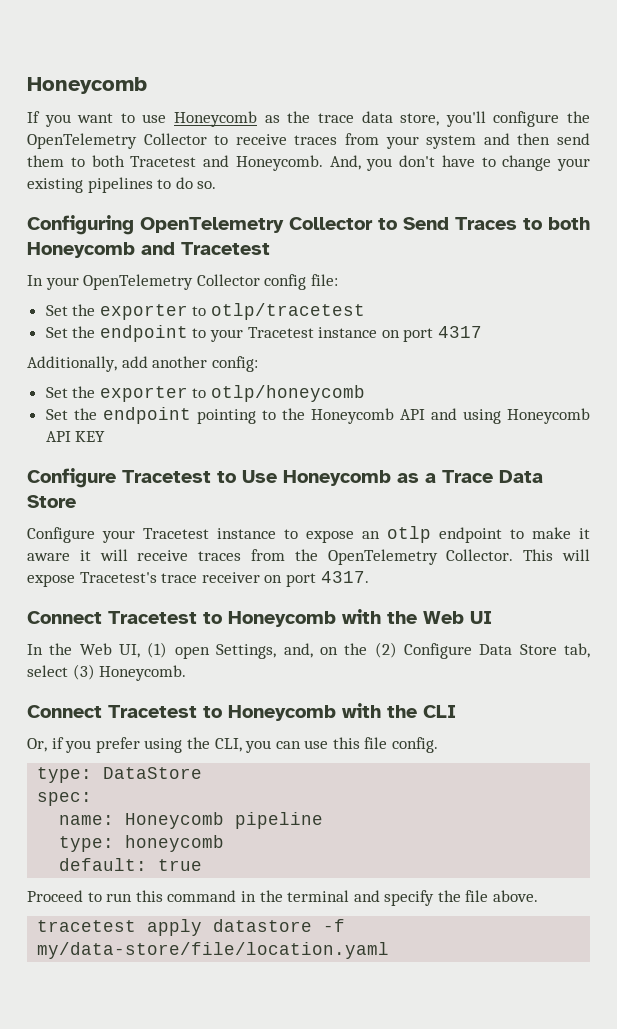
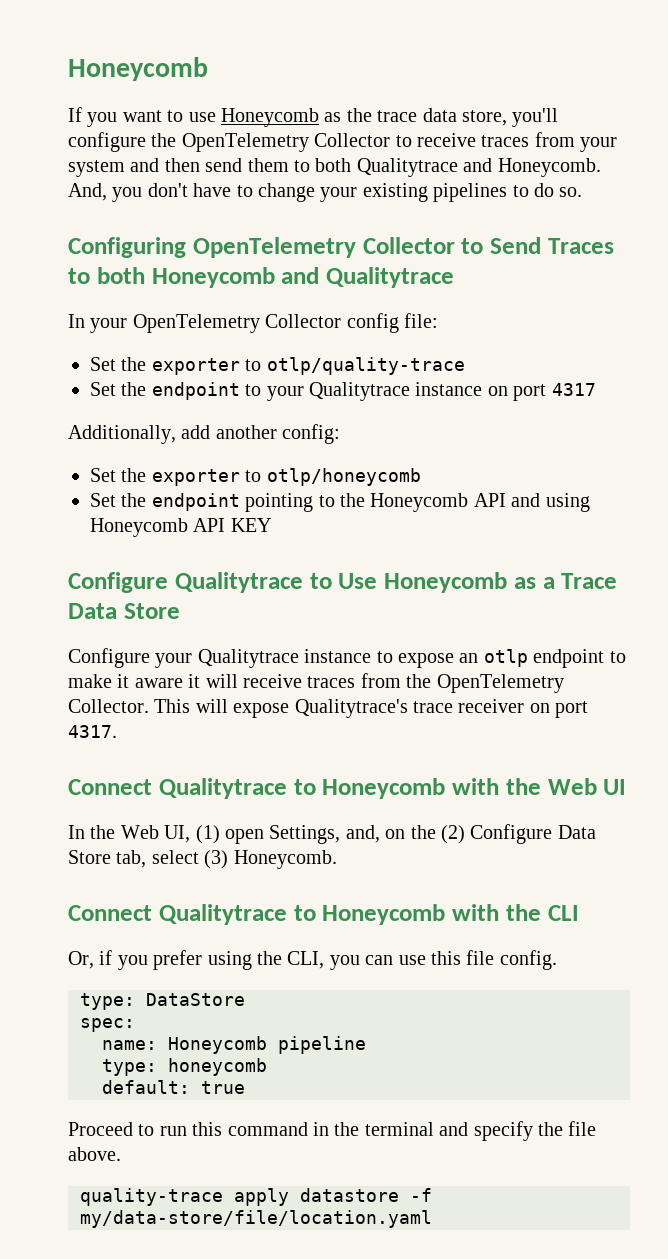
[130,156,197,167] Tracetest -> [356,158,458,177] Qualitytrace
[181,242,270,255] Tracetest -> [326,267,454,288] Qualitytrace
[211,303,366,320] otlp/tracetest -> [266,357,465,375] otlp/quality-trace
[247,327,314,338] Tracetest -> [309,382,410,401] Qualitytrace
[122,470,211,483] Tracetest -> [174,572,303,593] Qualitytrace
[143,528,209,539] Tracetest -> [197,649,299,668] Qualitytrace
[79,572,157,583] Tracetest's -> [294,699,408,718] Qualitytrace's
[108,611,197,624] Tracetest -> [158,778,287,799] Qualitytrace
[108,705,197,718] Tracetest -> [158,904,287,925] Qualitytrace
[37,920,137,932] tracetest -> [80,1188,223,1206] quality-trace

